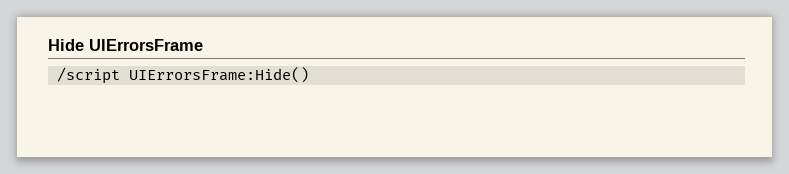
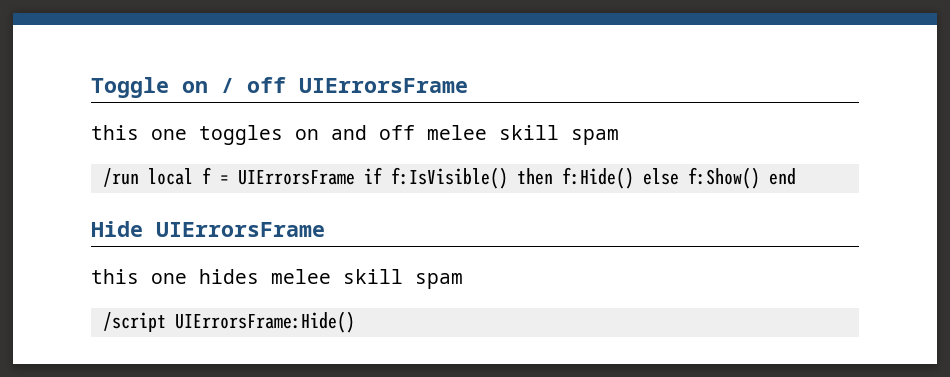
[48,39,203,51] Hide UIErrorsFrame -> [91,77,468,98] [91,125,619,145] [102,167,796,189] [91,221,325,237] [91,269,463,289] Toggle on / off UIErrorsFrame // this one toggles on and off melee skill spam // /run local f = UIErrorsFrame if f:IsVisible() then f:Hide() else f:Show() end // Hide UIErrorsFrame // this one hides melee skill spam

